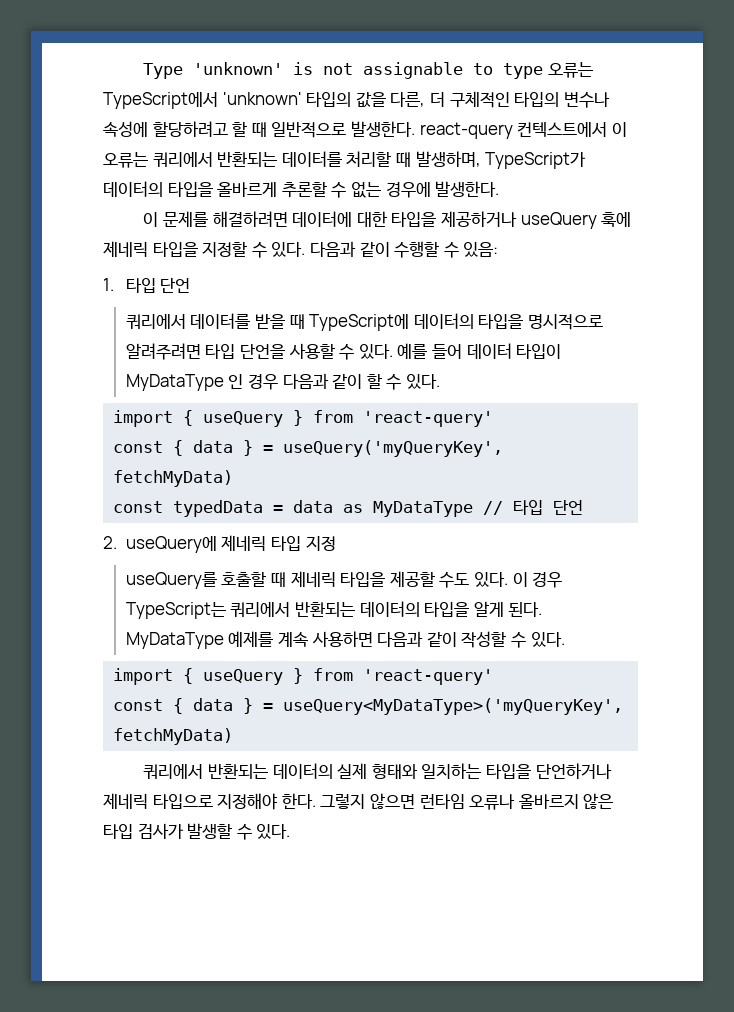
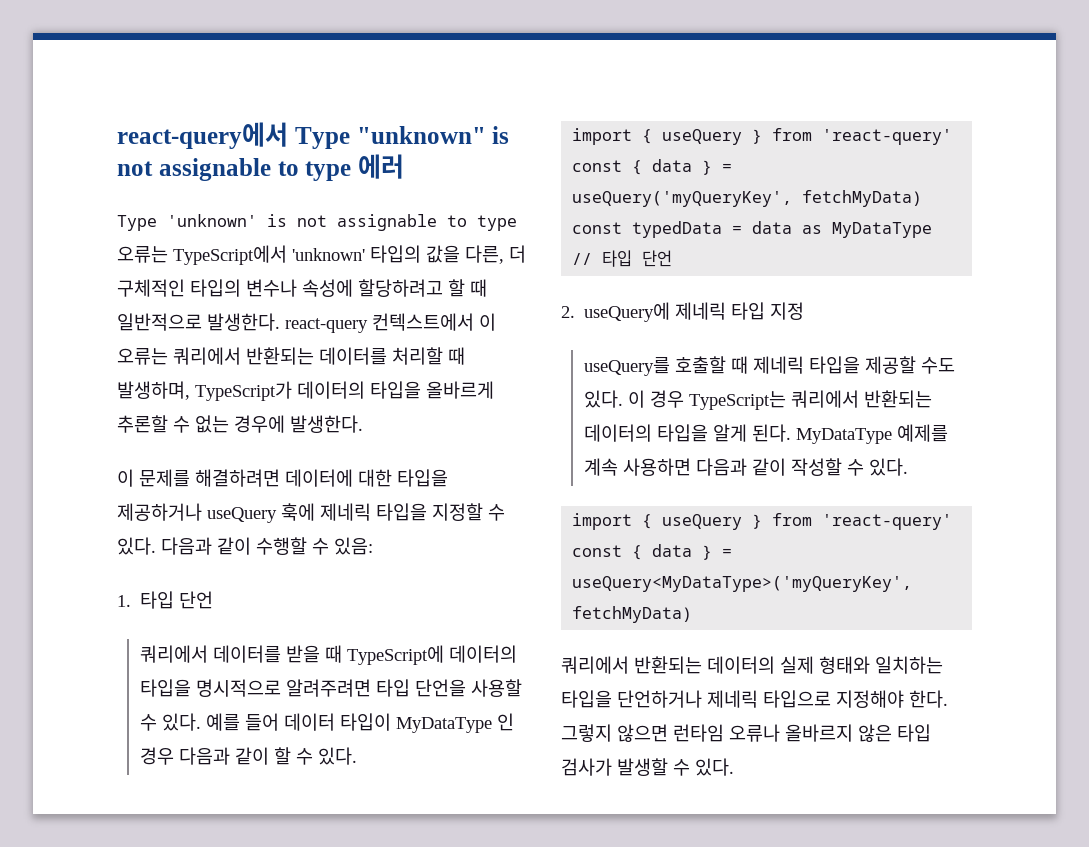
(143, 71) none -> [117,122,510,149] [117,154,404,181] react-query에서 Type "unknown" is not assignable to type 에러 //

